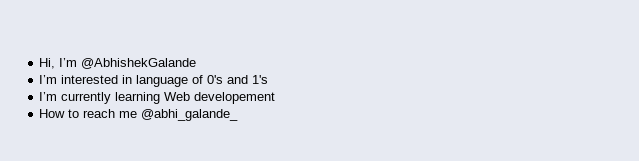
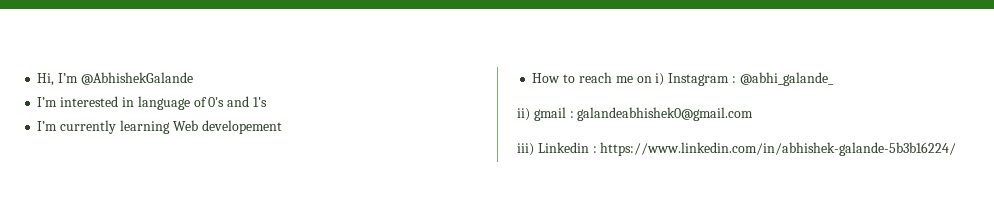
[141,109,239,121] @abhi_galande_ -> [636,72,834,86] [517,107,754,121] [517,142,957,156] on i) Instagram : @abhi_galande_ // ii) gmail : galandeabhishek0@gmail.com // iii) Linkedin : https://www.linkedin.com/in/abhishek-galande-5b3b16224/

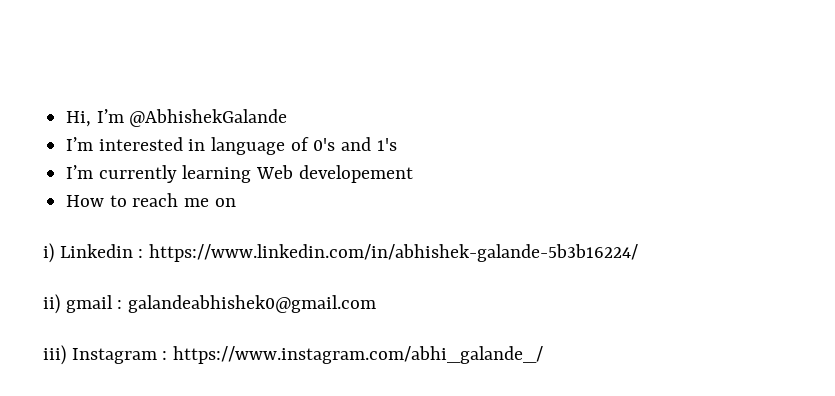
[655,72,834,86] i) Instagram : @abhi_galande_ -> [43,243,639,263] // i) Linkedin : https://www.linkedin.com/in/abhishek-galande-5b3b16224/
[537,142,957,156] Linkedin : https://www.linkedin.com/in/abhishek-galande-5b3b16224/ -> [71,346,544,364] Instagram : https://www.instagram.com/abhi_galande_/

